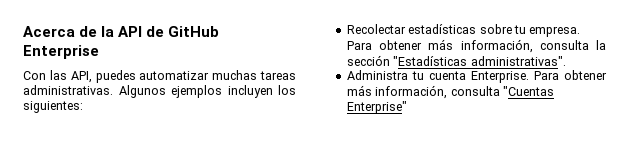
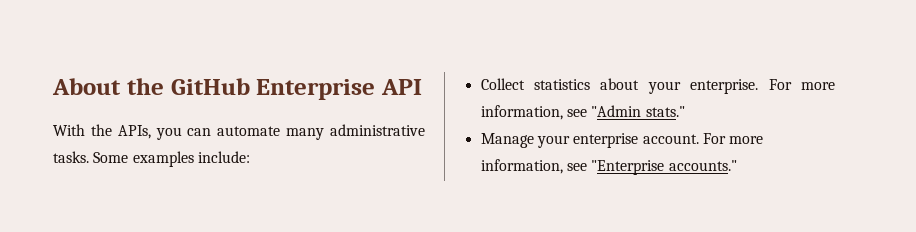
[23,26,220,37] [23,45,99,59] [23,70,296,83] [23,85,296,98] [23,101,83,113] [346,24,581,37] [346,39,606,53] [346,55,566,66] [346,70,607,83] [346,85,554,99] [346,101,407,114] Acerca de la API de GitHub Enterprise // Con las API, puedes automatizar muchas tareas administrativas. Algunos ejemplos incluyen los siguientes: // Recolectar estadísticas sobre tu empresa. Para obtener más información, consulta la sección "Estadísticas administrativas". // Administra tu cuenta Enterprise. Para obtener más información, consulta "Cuentas Enterprise" -> [52,78,422,100] [53,124,425,140] [53,151,250,167] [480,78,835,94] [480,105,685,120] [480,133,764,148] [480,159,737,175] About the GitHub Enterprise API // With the APIs, you can automate many administrative tasks. Some examples include: // Collect statistics about your enterprise. For more information, see "Admin stats." // Manage your enterprise account. For more information, see "Enterprise accounts."

